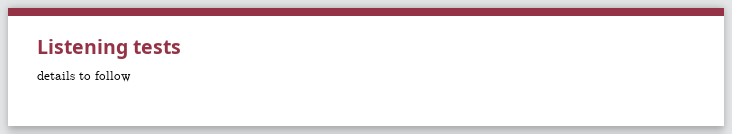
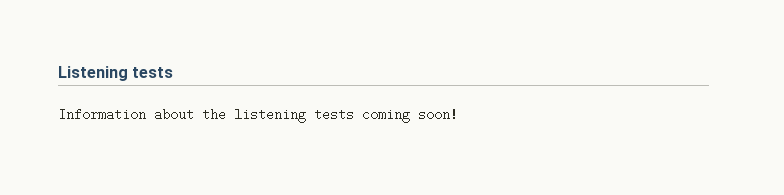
[37,71,131,82] details to follow -> [58,108,458,123] Information about the listening tests coming soon!

